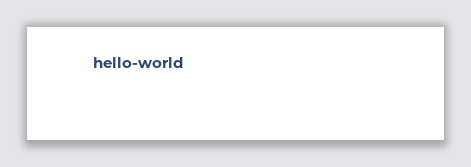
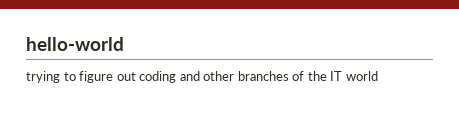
(183, 62) none -> [26,71,378,83] // trying to figure out coding and other branches of the IT world

